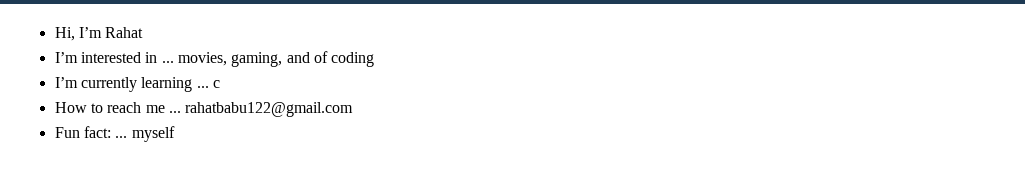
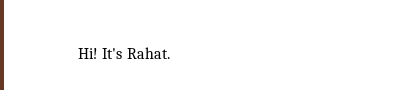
[54,27,144,41] [54,51,375,67] [54,77,220,92] [54,102,354,117] [54,126,175,142] Hi, I’m Rahat // I’m interested in ... movies, gaming, and of coding // I’m currently learning ... c // How to reach me ... rahatbabu122@gmail.com // Fun fact: ... myself -> [78,47,170,59] Hi! It's Rahat.

